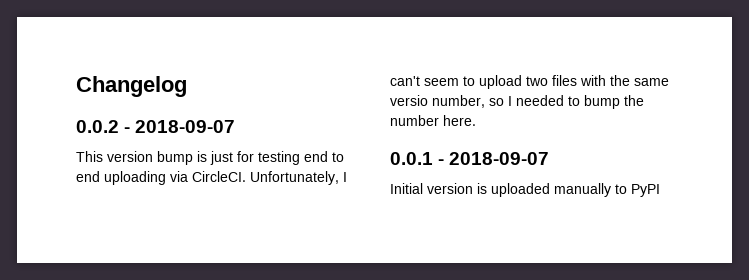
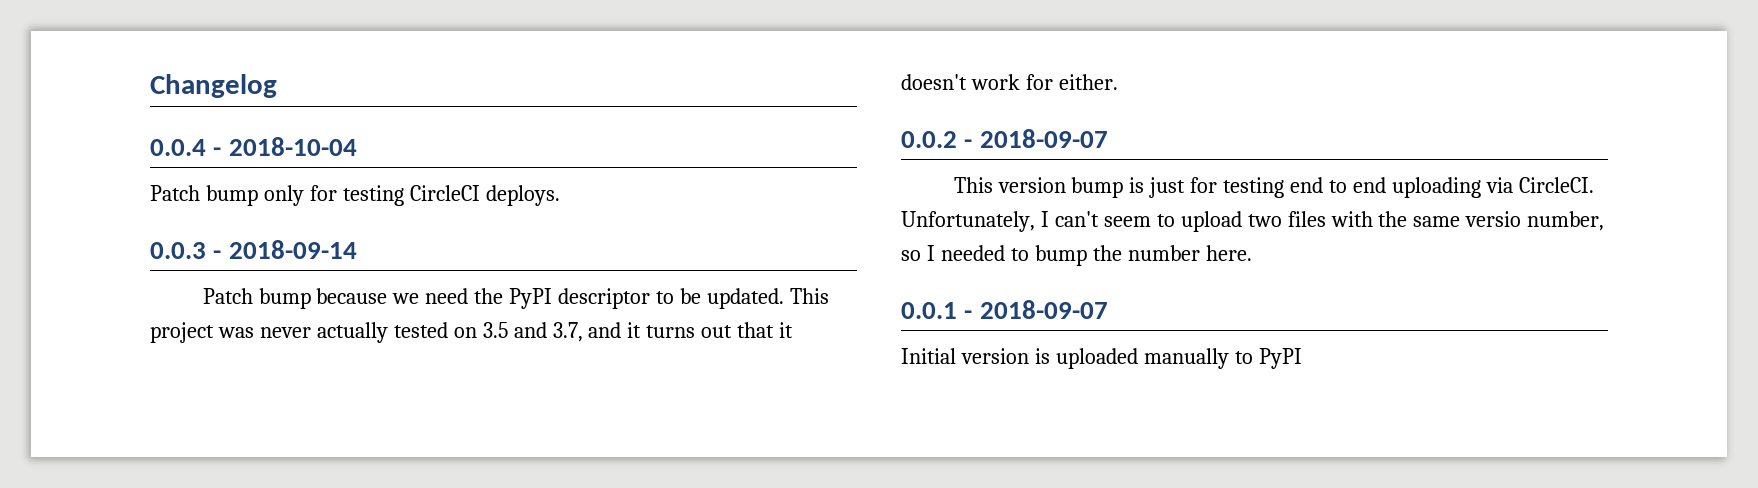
(187, 86) none -> [150,137,357,156] [150,185,560,206] [150,240,357,259] [202,288,829,309] [150,322,794,343] [901,74,1118,90] // 0.0.4 - 2018-10-04 // Patch bump only for testing CircleCI deploys. // 0.0.3 - 2018-09-14 // Patch bump because we need the PyPI descriptor to be updated. This project was never actually tested on 3.5 and 3.7, and it turns out that it doesn't work for either.

